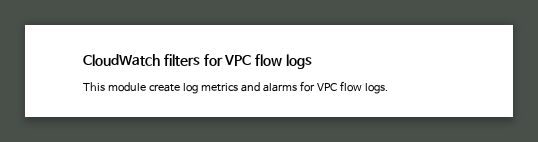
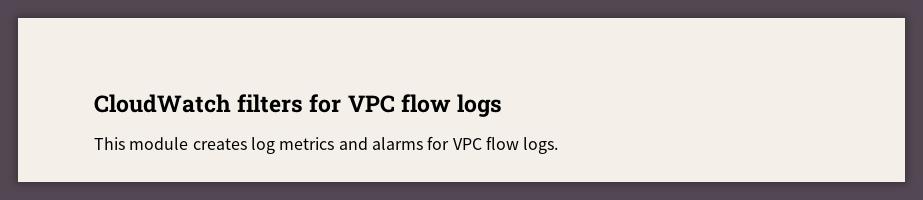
[148,84,180,92] create -> [192,138,247,150] creates

